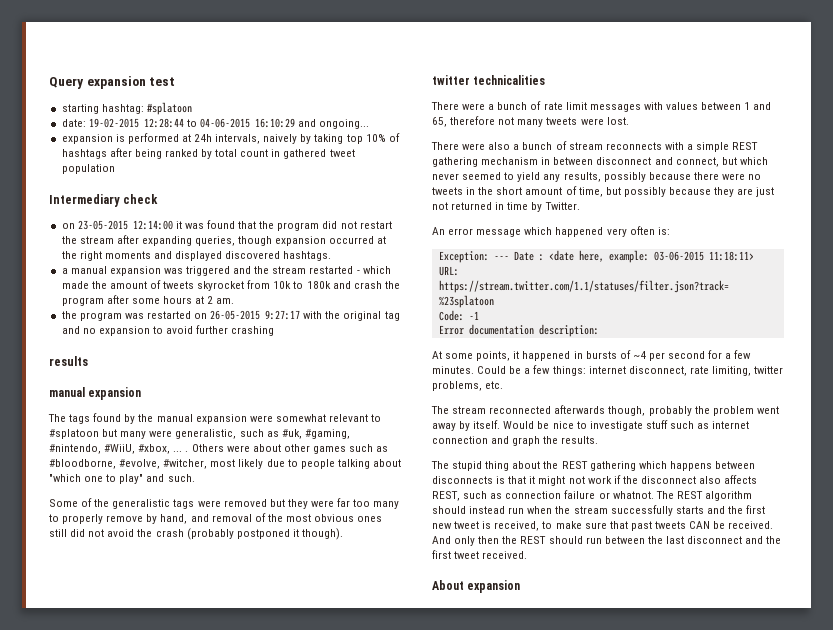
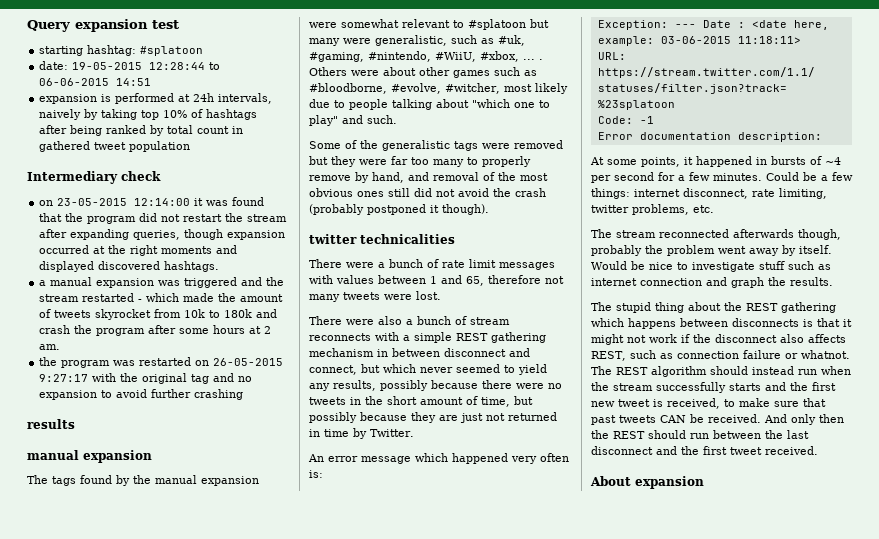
[88,118,139,128] 19-02-2015 -> [72,62,143,70] 19-05-2015
[199,118,370,129] 04-06-2015 16:10:29 and ongoing... -> [39,78,152,86] 06-06-2015 14:51

